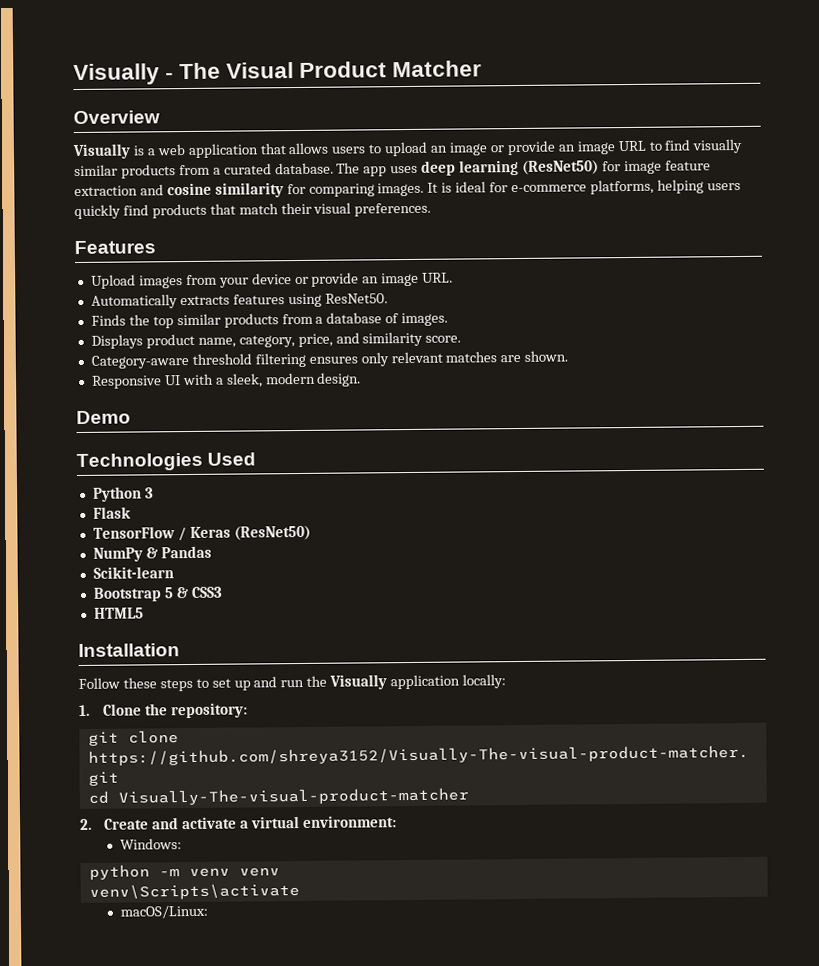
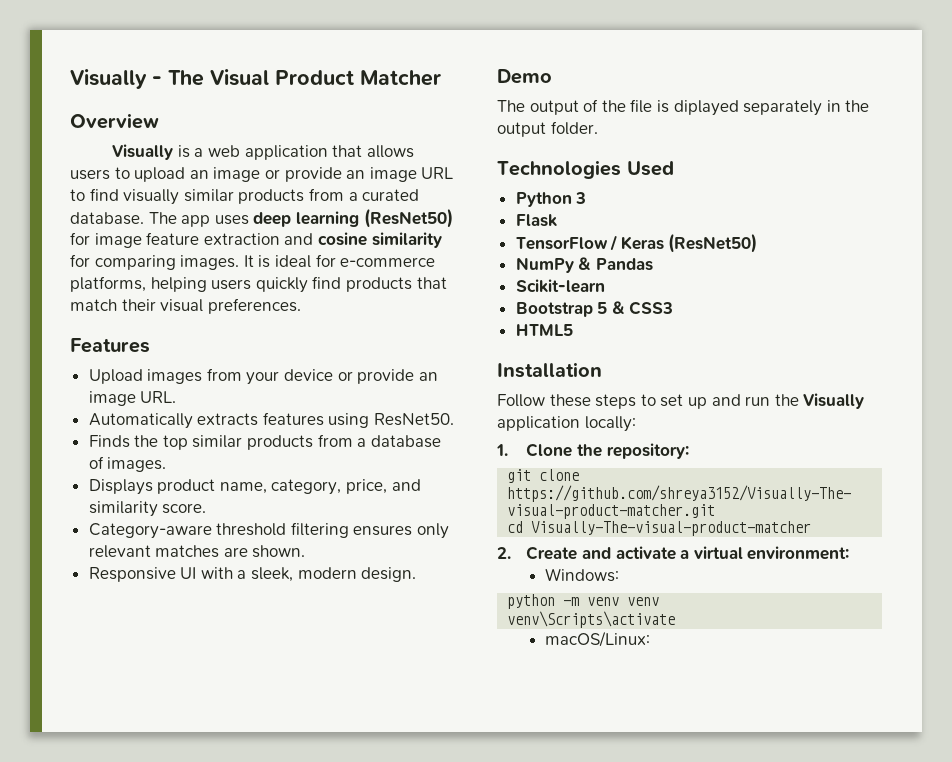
(131, 417) none -> [497,99,870,116] [497,121,598,137] // The output of the file is diplayed separately in the output folder.

